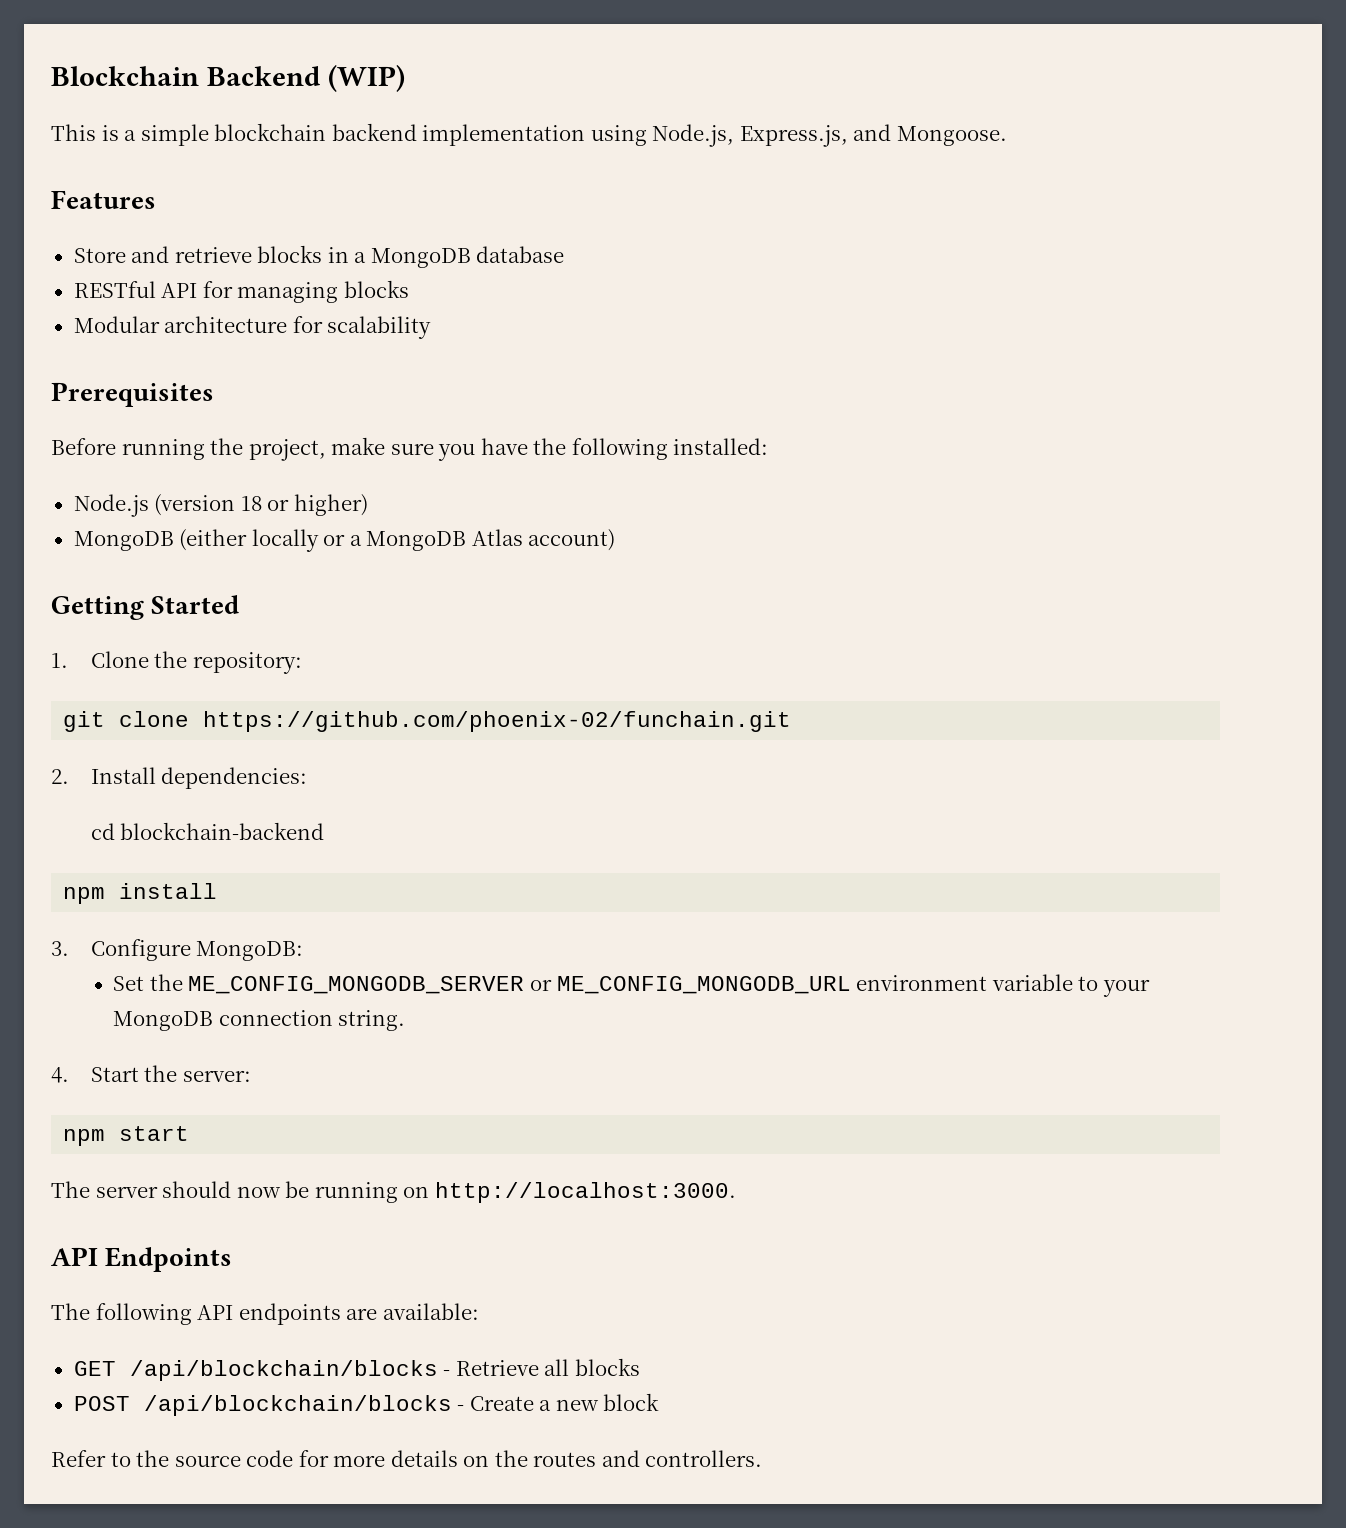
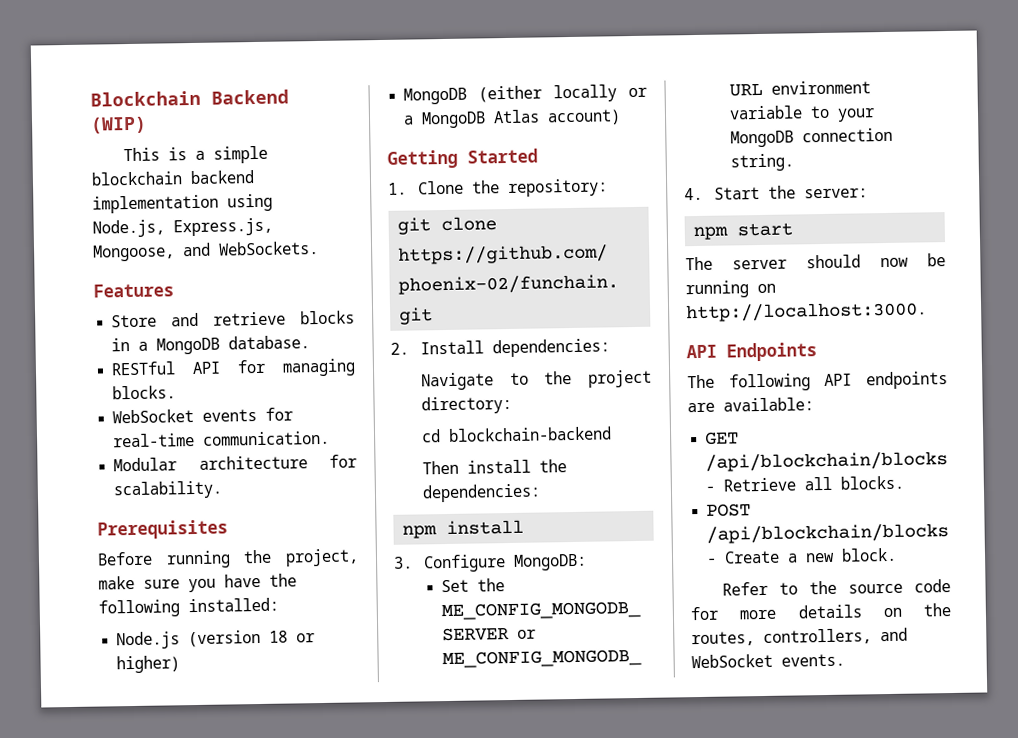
[853,124,1007,146] and Mongoose. -> [92,241,319,262] Mongoose, and WebSockets.
[476,246,565,263] database -> [228,335,311,350] database.
[343,280,409,298] blocks -> [112,385,177,400] [112,407,294,424] [112,430,331,448] blocks. // WebSocket events for real-time communication.
[327,316,432,339] scalability -> [113,480,224,500] scalability.
[90,822,325,840] cd blockchain-backend -> [421,369,652,391] [421,395,513,415] [421,426,613,443] [422,459,568,475] [422,483,542,503] Navigate to the project directory: // cd blockchain-backend // Then install the dependencies:
[574,1358,640,1376] blocks -> [840,475,905,490] blocks.
[603,1393,660,1411] block -> [841,547,898,562] block.
[533,1450,763,1467] routes and controllers. -> [691,627,908,647] [691,653,845,669] routes, controllers, and WebSocket events.

